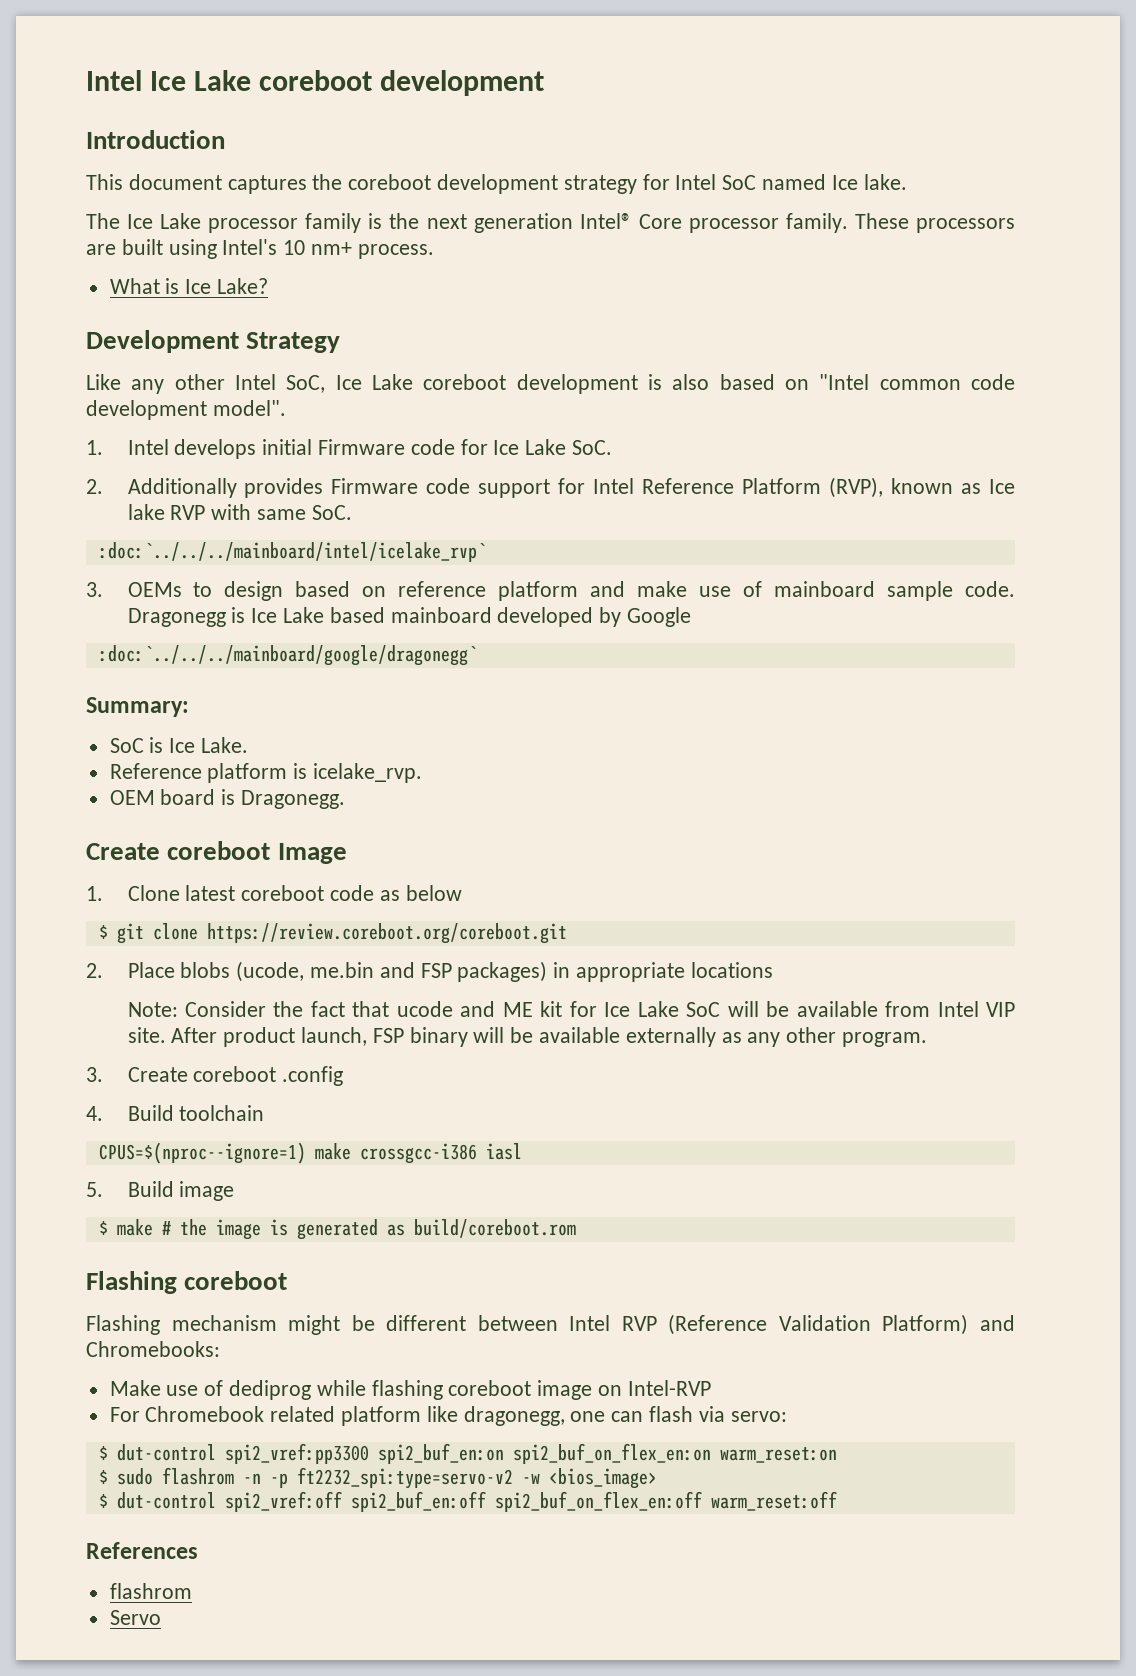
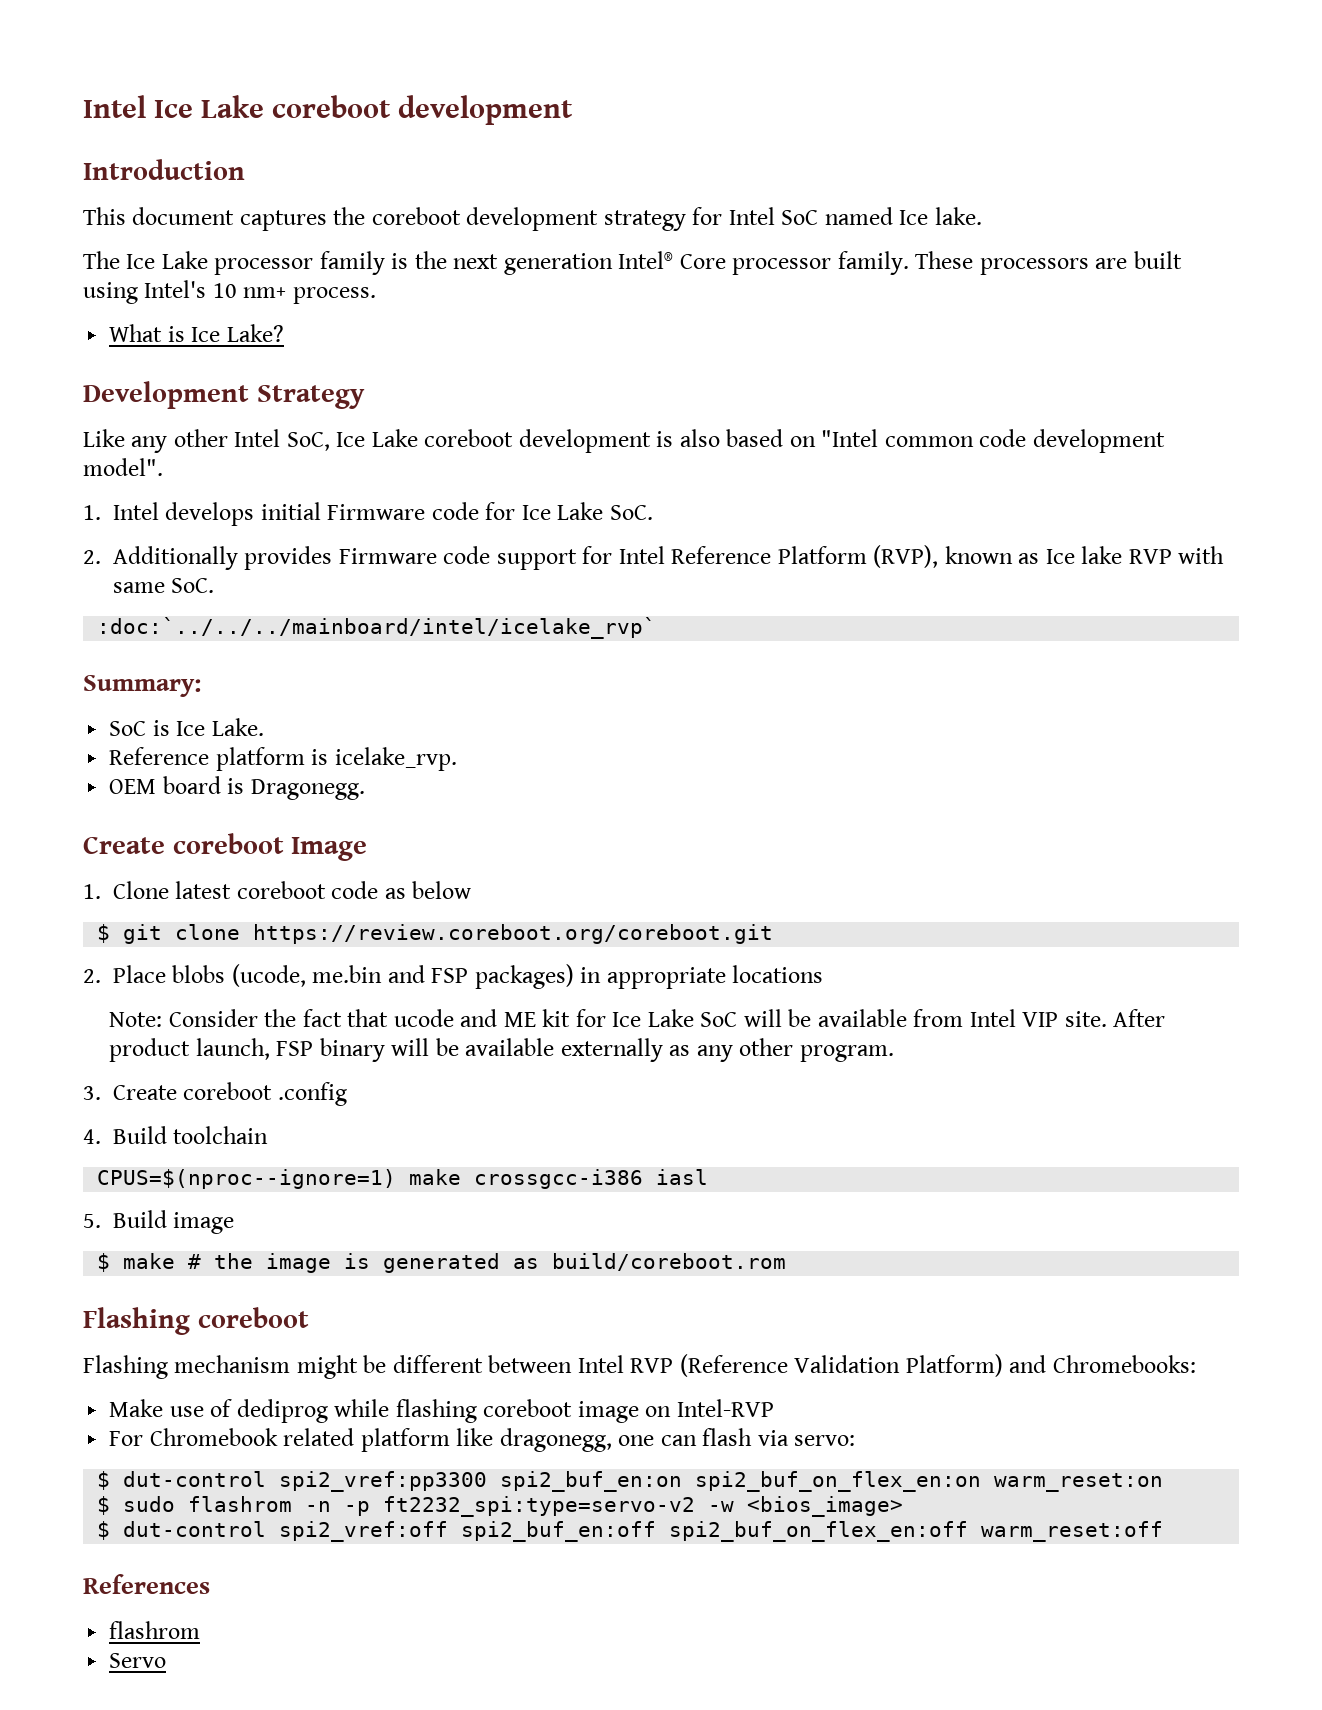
[86,581,1015,601] [127,607,691,627] [98,645,477,666] // 3. OEMs to design based on reference platform and make use of mainboard sample code. Dragonegg is Ice Lake based mainboard developed by Google // :doc:`../../../mainboard/google/dragonegg` -> (657, 628) none

